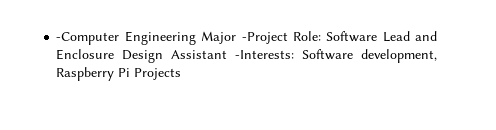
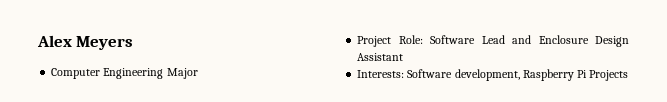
[56,32,120,45] -Computer -> [37,35,134,50] [51,68,101,79] Alex Meyers // Computer
[241,32,288,44] -Project -> [357,36,392,47] // Project
[235,50,295,59] -Interests: -> [357,70,405,78] // Interests:

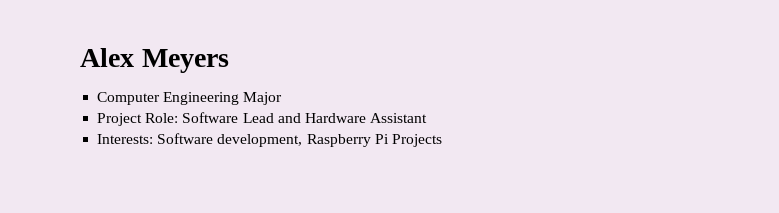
[538,35,629,47] Enclosure Design -> [304,113,366,123] Hardware

